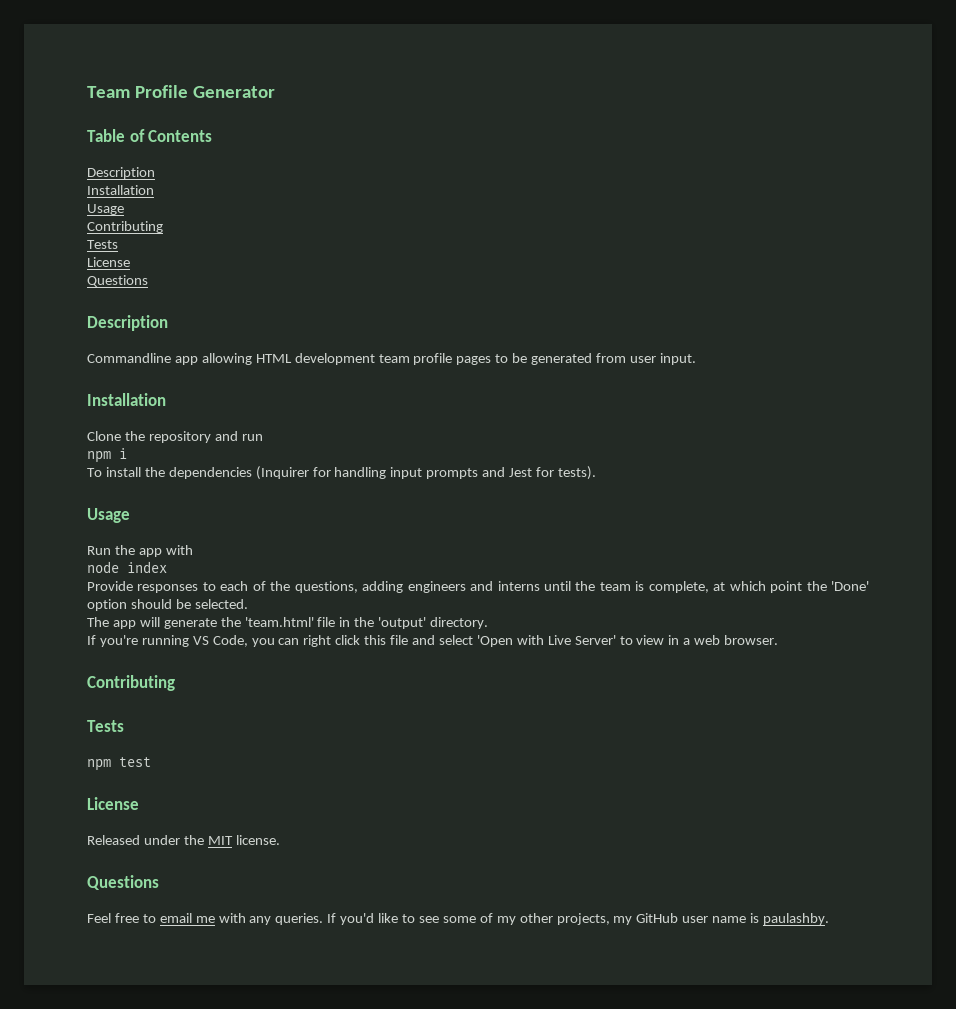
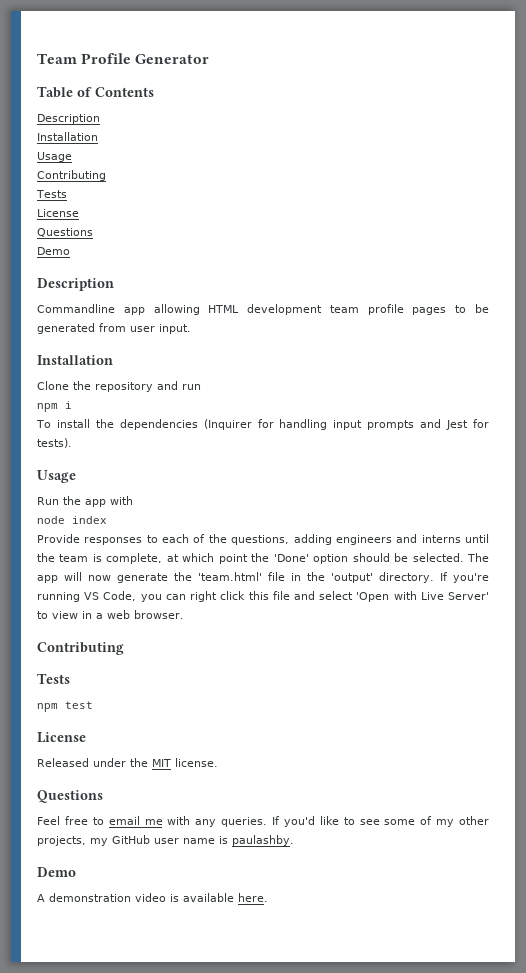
(148, 281) none -> [37,247,70,255] // Demo
(248, 604) // -> (464, 557) none
(160, 622) none -> [88,575,112,581] now
(489, 623) // -> (435, 577) none
(830, 919) none -> [37,867,76,877] [37,893,268,902] // Demo // A demonstration video is available here.

